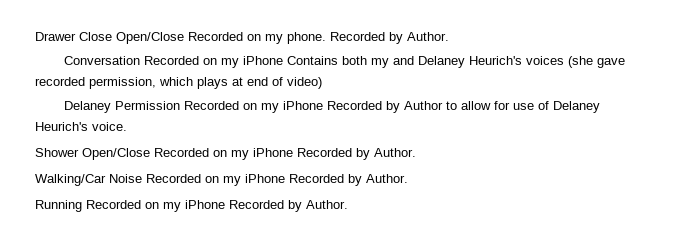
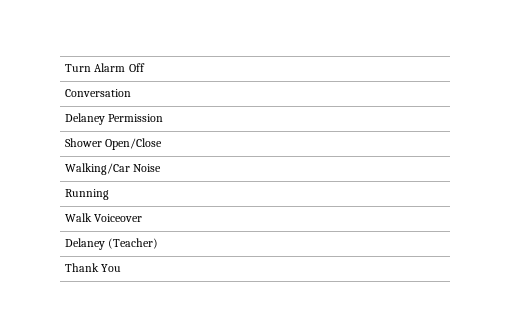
[35,32,449,44] [64,56,626,68] [35,77,322,89] [64,101,601,113] [35,122,127,131] [35,148,416,160] [35,174,408,186] [35,200,348,212] Drawer Close Open/Close Recorded on my phone. Recorded by Author. // Conversation Recorded on my iPhone Contains both my and Delaney Heurich's voices (she gave recorded permission, which plays at end of video) // Delaney Permission Recorded on my iPhone Recorded by Author to allow for use of Delaney Heurich's voice. // Shower Open/Close Recorded on my iPhone Recorded by Author. // Walking/Car Noise Recorded on my iPhone Recorded by Author. // Running Recorded on my iPhone Recorded by Author. -> [65,63,145,72] [65,89,132,97] [65,113,164,125] [65,138,163,150] [65,163,162,175] [65,189,110,200] [65,213,143,222] [65,238,159,250] [65,263,122,272] Turn Alarm Off // Conversation // Delaney Permission // Shower Open/Close // Walking/Car Noise // Running // Walk Voiceover // Delaney (Teacher) // Thank You

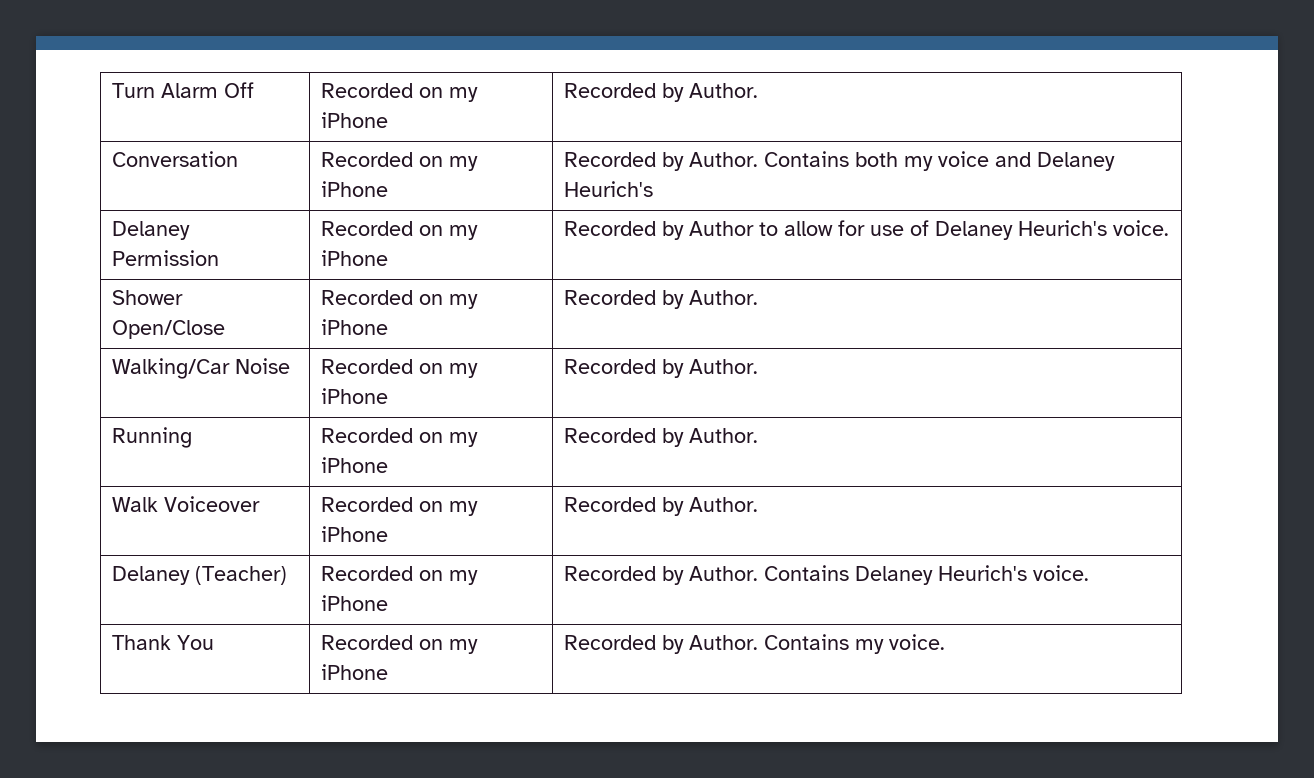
[65,89,132,97] [65,113,164,125] [65,138,163,150] [65,163,162,175] [65,189,110,200] [65,213,143,222] [65,238,159,250] [65,263,122,272] // Conversation // Delaney Permission // Shower Open/Close // Walking/Car Noise // Running // Walk Voiceover // Delaney (Teacher) // Thank You -> [320,83,478,102] [320,112,388,128] [563,83,758,102] [111,151,238,167] [320,152,478,171] [320,181,388,197] [563,151,1115,171] [563,181,653,197] [111,221,190,240] [111,250,219,266] [320,221,478,240] [320,250,388,266] [563,220,1169,240] [111,290,183,305] [111,320,225,339] [320,290,478,309] [320,319,388,335] [563,290,758,309] [111,358,290,379] [320,359,478,378] [320,388,388,404] [563,359,758,378] [111,427,192,448] [320,428,478,447] [320,457,388,473] [563,428,758,447] [111,496,260,512] [320,497,478,516] [320,526,388,542] [563,497,758,516] [111,566,287,585] [320,566,478,585] [320,595,388,611] [563,565,1089,585] [111,635,214,650] [320,635,478,654] [320,664,388,680] [563,634,945,654] | Recorded on my iPhone | Recorded by Author. // Conversation | Recorded on my iPhone | Recorded by Author. Contains both my voice and Delaney Heurich's // Delaney Permission | Recorded on my iPhone | Recorded by Author to allow for use of Delaney Heurich's voice. // Shower Open/Close | Recorded on my iPhone | Recorded by Author. // Walking/Car Noise | Recorded on my iPhone | Recorded by Author. // Running | Recorded on my iPhone | Recorded by Author. // Walk Voiceover | Recorded on my iPhone | Recorded by Author. // Delaney (Teacher) | Recorded on my iPhone | Recorded by Author. Contains Delaney Heurich's voice. // Thank You | Recorded on my iPhone | Recorded by Author. Contains my voice.

